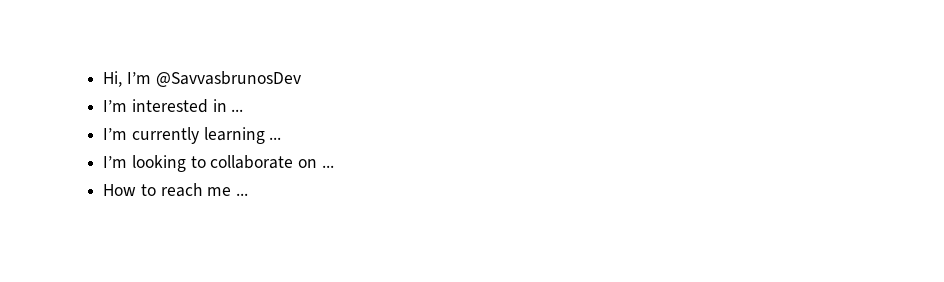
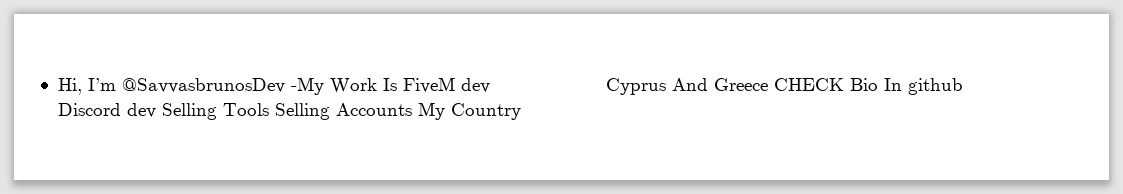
[103,99,244,113] [103,127,282,144] [103,155,334,172] [103,183,249,197] // I’m interested in ... // I’m currently learning ... // I’m looking to collaborate on ... // How to reach me ... -> [290,77,490,95] [57,102,521,120] [605,78,963,95] -My Work Is FiveM dev Discord dev Selling Tools Selling Accounts My Country Cyprus And Greece CHECK Bio In github

